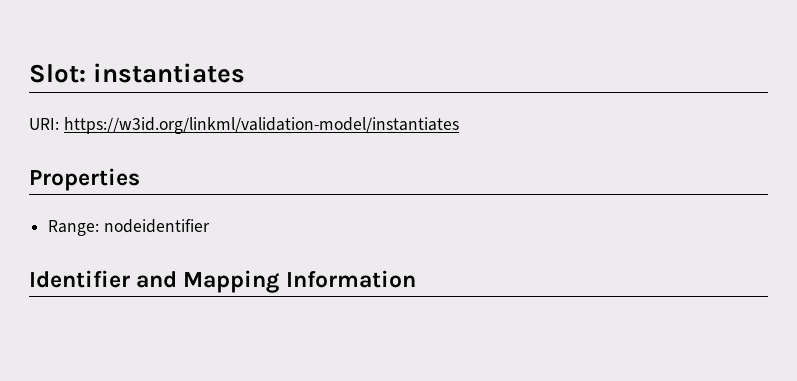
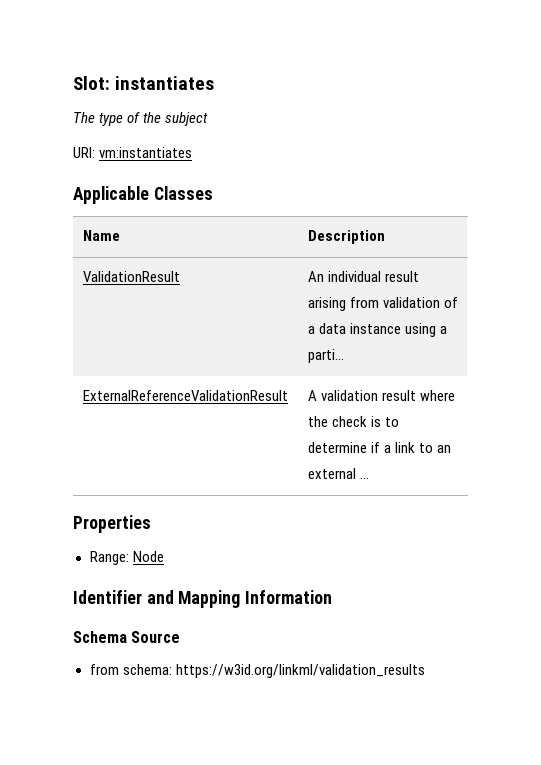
[29,117,459,134] URI: https://w3id.org/linkml/validation-model/instantiates -> [73,112,209,126] [73,147,193,158] [73,186,213,204] [82,230,120,241] [307,230,385,244] [82,271,180,282] [307,271,419,282] [307,297,458,311] [307,323,447,337] [307,349,344,363] [82,390,288,401] [307,390,455,401] [307,416,399,427] [307,442,451,453] [307,468,369,479] The type of the subject // URI: vm:instantiates // Applicable Classes // Name | Description // ValidationResult | An individual result arising from validation of a data instance using a parti... // ExternalReferenceValidationResult | A validation result where the check is to determine if a link to an external ...
[103,219,210,233] nodeidentifier -> [132,551,164,562] Node
(416, 279) none -> [73,631,181,643] [89,664,425,678] // Schema Source // from schema: https://w3id.org/linkml/validation_results

